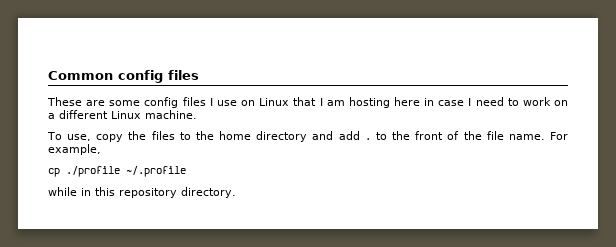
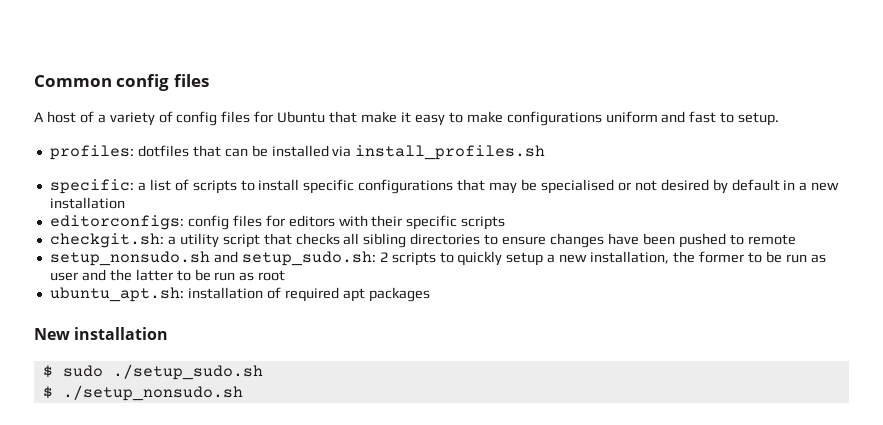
[47,97,568,108] [48,110,197,119] [47,131,569,142] [48,144,101,155] [48,166,186,177] [48,187,236,198] These are some config files I use on Linux that I am hosting here in case I need to work on a different Linux machine. // To use, copy the files to the home directory and add . to the front of the file name. For example, // cp ./profile ~/.profile // while in this repository directory. -> [34,111,780,126] [49,145,546,160] [49,179,840,194] [49,197,125,209] [49,215,506,230] [49,233,796,248] [49,251,826,266] [49,269,286,281] [49,287,430,302] [34,327,169,340] [42,364,263,380] [42,385,243,401] A host of a variety of config files for Ubuntu that make it easy to make configurations uniform and fast to setup. // profiles: dotfiles that can be installed via install_profiles.sh // specific: a list of scripts to install specific configurations that may be specialised or not desired by default in a new installation // editorconfigs: config files for editors with their specific scripts // checkgit.sh: a utility script that checks all sibling directories to ensure changes have been pushed to remote // setup_nonsudo.sh and setup_sudo.sh: 2 scripts to quickly setup a new installation, the former to be run as user and the latter to be run as root // ubuntu_apt.sh: installation of required apt packages // New installation // $ sudo ./setup_sudo.sh // $ ./setup_nonsudo.sh

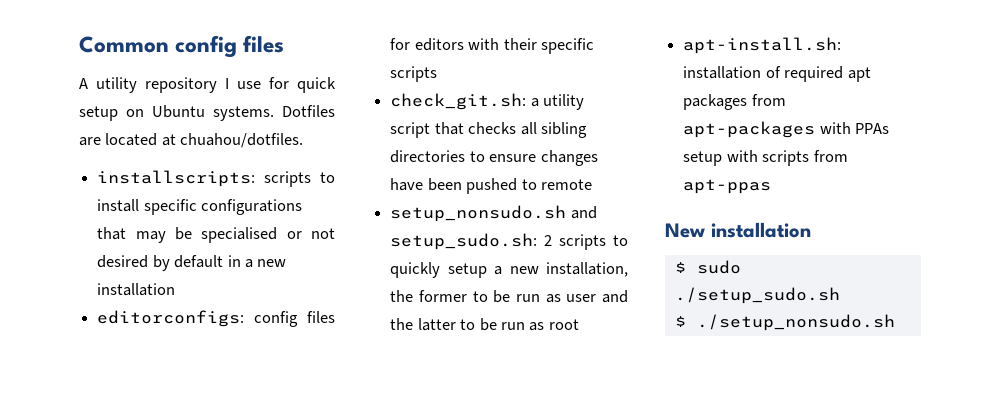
[46,111,780,126] [49,145,546,160] [49,179,189,194] host of a variety of config files for Ubuntu that make it easy to make configurations uniform and fast to setup. // profiles: dotfiles that can be installed via install_profiles.sh // specific: a list of -> [96,77,336,93] [79,105,335,121] [79,133,304,148] [97,170,256,187] utility repository I use for quick setup on Ubuntu systems. Dotfiles are located at chuahou/dotfiles. // installscripts:
[49,233,164,248] checkgit.sh: -> [390,93,527,110] check_git.sh:
[49,287,184,302] ubuntu_apt.sh: -> [683,37,842,54] apt-install.sh:
(430, 294) none -> [751,94,786,106] [683,121,890,138] [683,150,848,166] [683,179,772,194] from apt-packages with PPAs setup with scripts from apt-ppas

